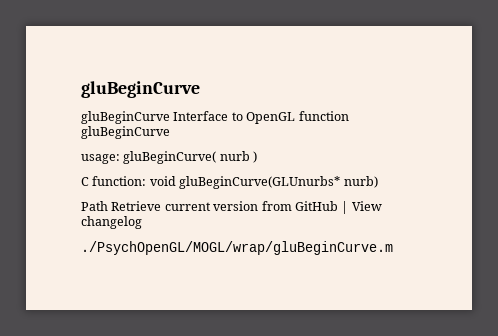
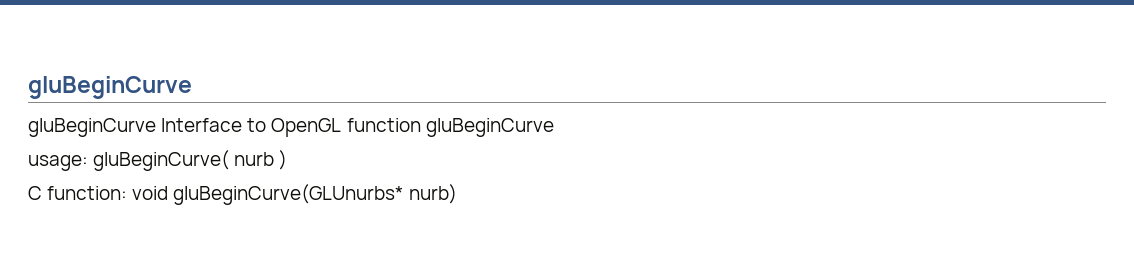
[81,201,382,214] [81,216,142,229] [81,241,393,255] // Path Retrieve current version from GitHub | View changelog // ./PsychOpenGL/MOGL/wrap/gluBeginCurve.m -> (457, 194) none

